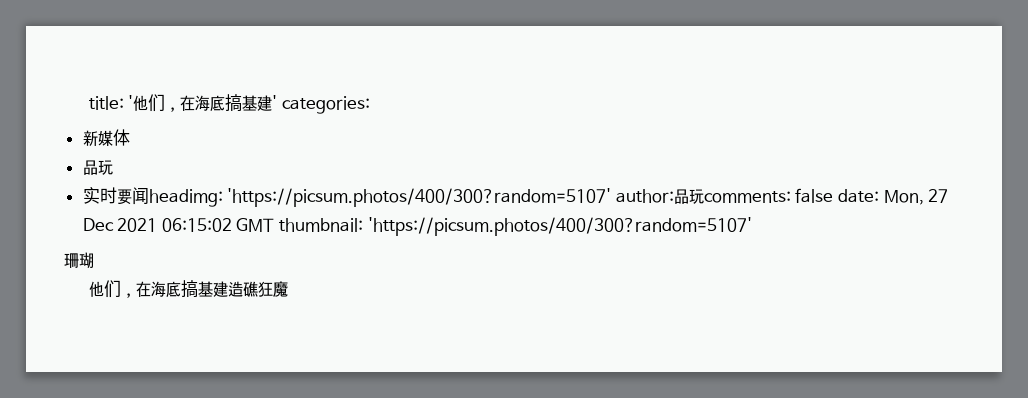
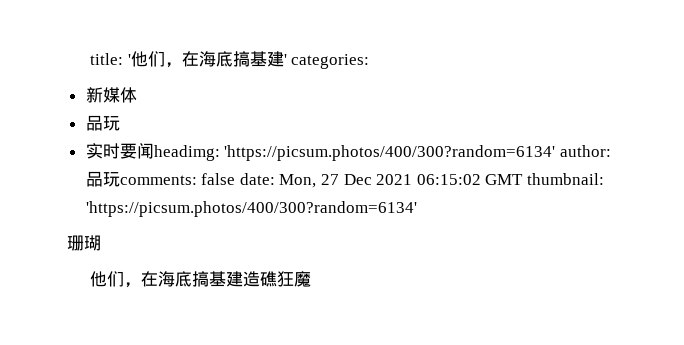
[227,188,612,207] 'https://picsum.photos/400/300?random=5107' -> [224,145,556,161] 'https://picsum.photos/400/300?random=6134'
[367,217,752,236] 'https://picsum.photos/400/300?random=5107' -> [85,201,417,217] 'https://picsum.photos/400/300?random=6134'

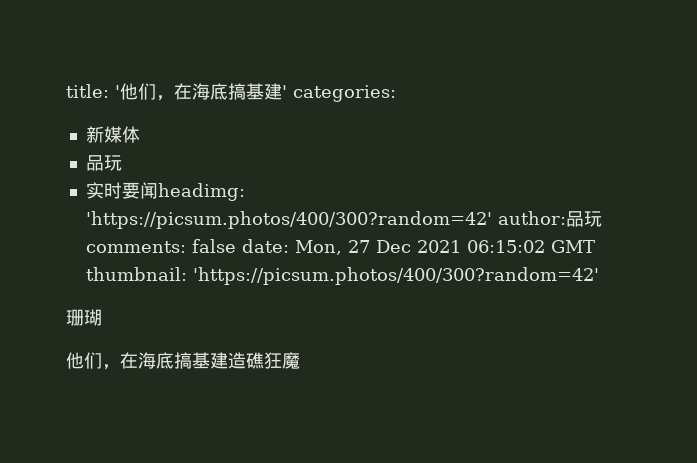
[224,145,556,161] 'https://picsum.photos/400/300?random=6134' -> [85,211,492,229] 'https://picsum.photos/400/300?random=42'
[85,201,417,217] 'https://picsum.photos/400/300?random=6134' -> [192,267,599,285] 'https://picsum.photos/400/300?random=42'

